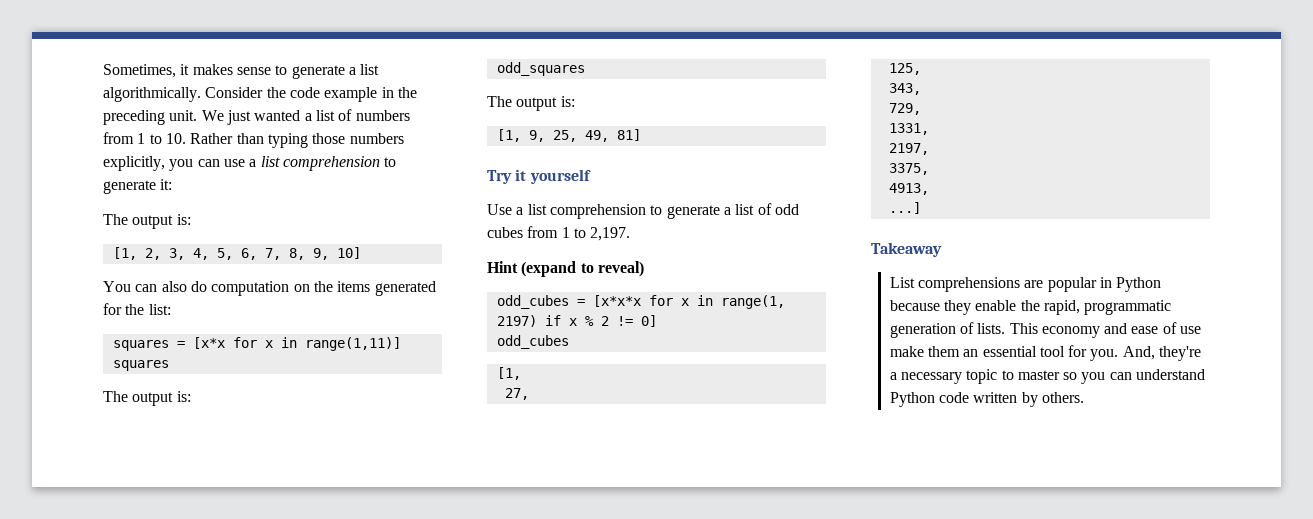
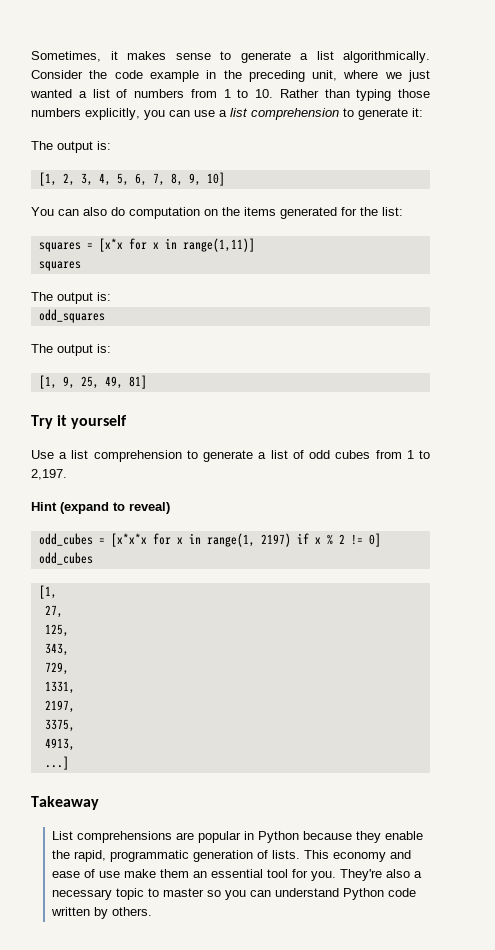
[169,110,224,121] unit. We -> [312,70,402,81] unit, where we
[1122,346,1202,361] And, they're -> [339,869,410,881] They're also

